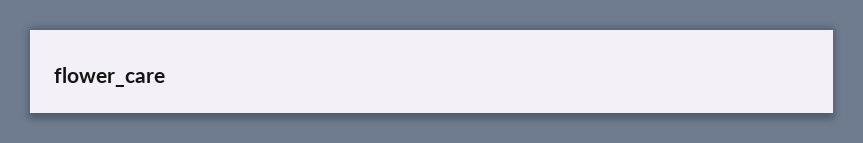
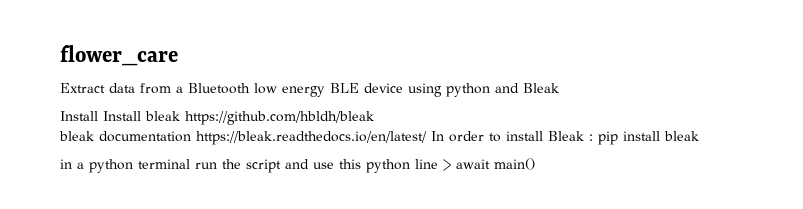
(165, 77) none -> [60,83,559,97] [60,111,374,125] [59,131,699,145] [60,158,535,173] // Extract data from a Bluetooth low energy BLE device using python and Bleak // Install Install bleak https://github.com/hbldh/bleak // bleak documentation https://bleak.readthedocs.io/en/latest/ In order to install Bleak : pip install bleak // in a python terminal run the script and use this python line > await main()

